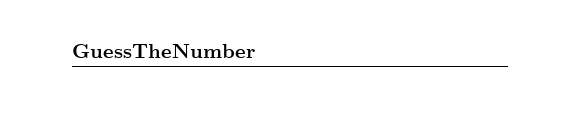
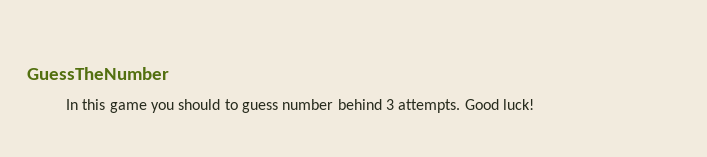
(255, 51) none -> [66,99,535,113] // In this game you should to guess number behind 3 attempts. Good luck!

